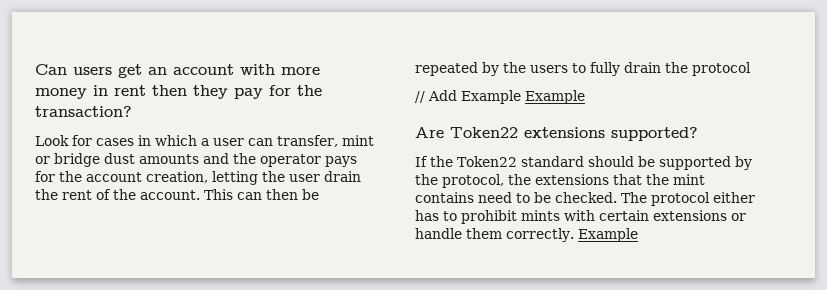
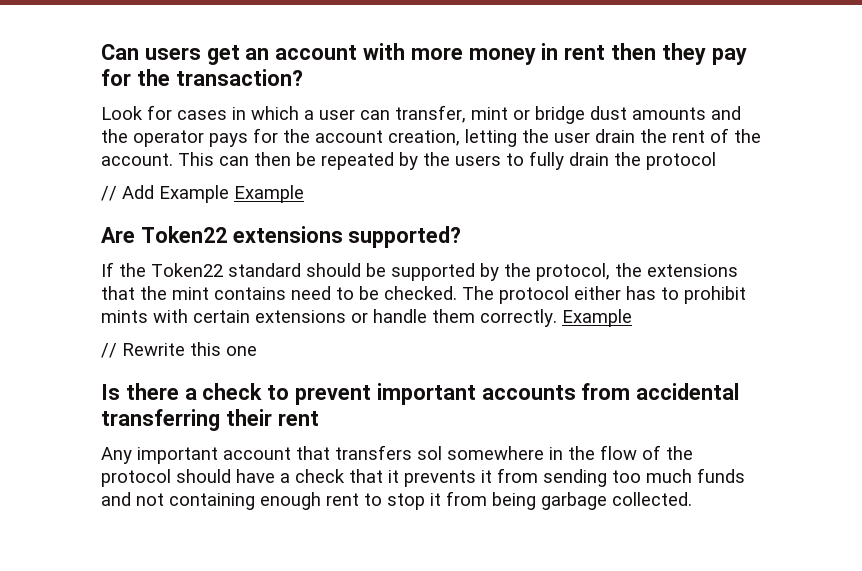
(638, 235) none -> [101,342,257,358] [101,383,740,405] [101,409,319,431] [101,445,693,464] [101,468,745,487] [101,491,692,510] // // Rewrite this one // Is there a check to prevent important accounts from accidental transferring their rent // Any important account that transfers sol somewhere in the flow of the protocol should have a check that it prevents it from sending too much funds and not containing enough rent to stop it from being garbage collected.

